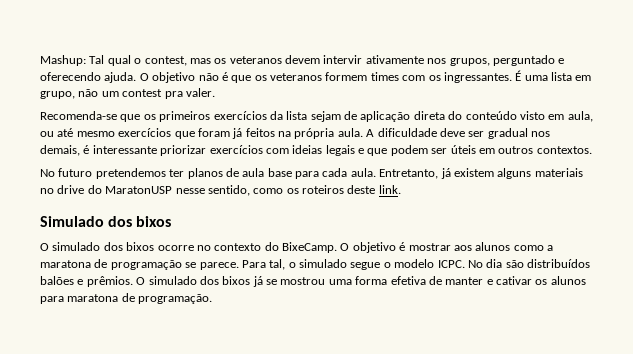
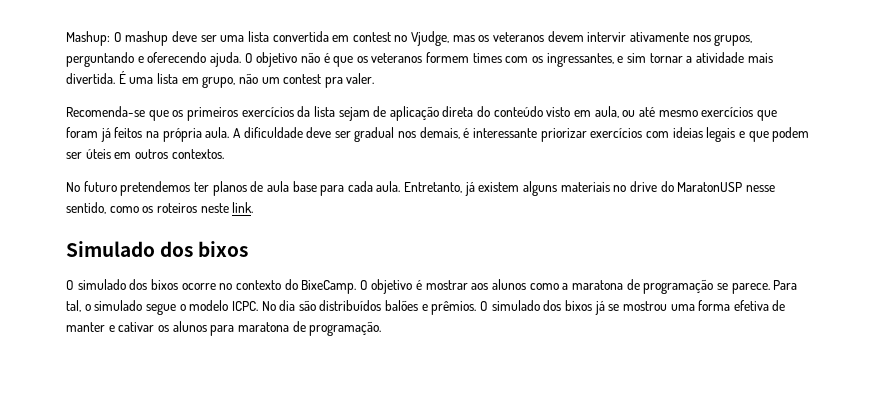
[89,55,187,66] Tal qual o contest, -> [113,31,450,46] O mashup deve ser uma lista convertida em contest no Vjudge,
[492,55,555,66] perguntado -> [66,52,134,67] perguntando
[443,72,512,83] ingressantes. -> [546,52,773,67] [66,73,115,84] ingressantes, e sim tornar a atividade mais divertida.
[347,185,376,194] deste -> [200,203,229,213] neste

